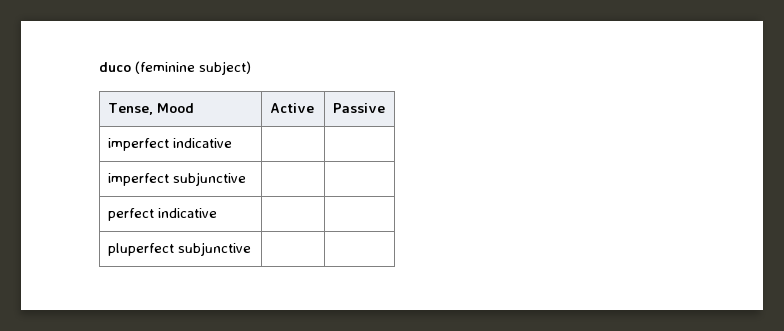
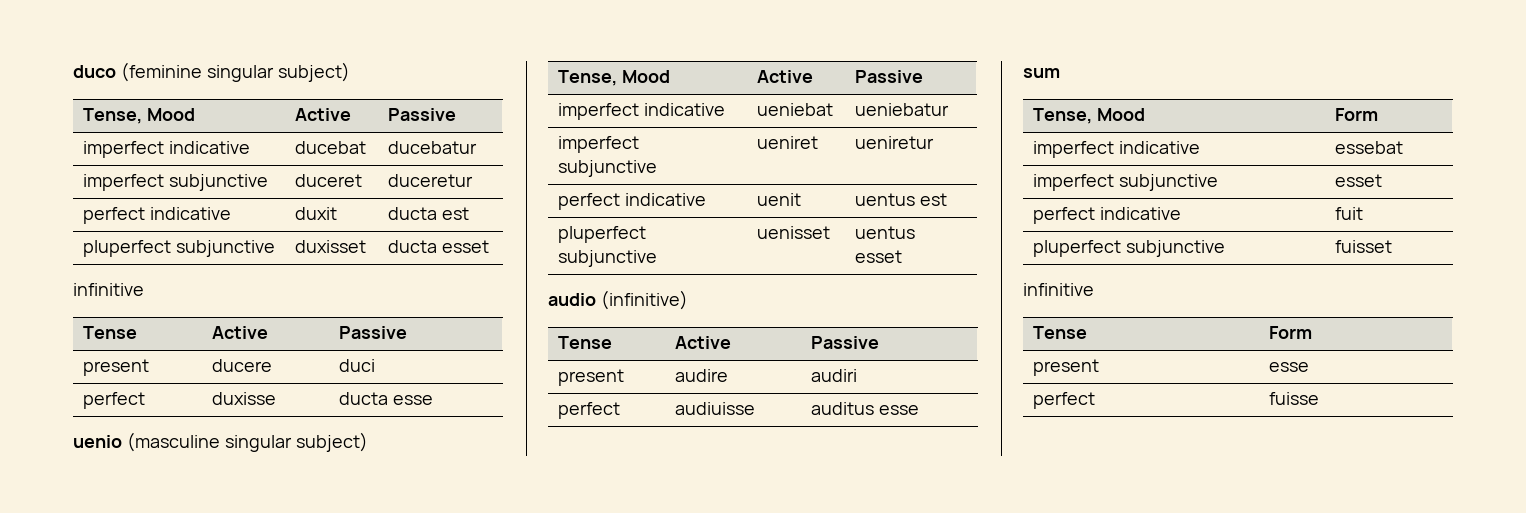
[199,61,251,75] [107,103,194,115] [269,103,314,113] [332,103,385,113] [107,138,232,151] [107,172,246,186] [107,208,217,221] [107,242,251,256] subject) // Tense, Mood | Active | Passive // imperfect indicative | | // imperfect subjunctive | | // perfect indicative | | // pluperfect subjunctive | | -> [206,62,350,82] [83,108,196,124] [295,108,352,121] [388,108,457,121] [83,141,251,158] [295,141,367,154] [388,141,478,154] [83,174,269,191] [295,174,363,187] [388,174,474,187] [83,207,232,224] [295,207,338,220] [388,207,470,220] [83,240,276,257] [295,240,367,253] [388,240,490,253] [73,283,144,296] [83,326,138,339] [212,326,269,339] [339,326,408,339] [83,359,150,376] [212,359,273,372] [339,359,376,372] [83,392,146,409] [212,392,277,405] [339,392,434,405] [73,432,368,452] [558,70,671,86] [757,70,814,83] [855,70,924,83] [558,103,726,120] [757,103,834,116] [855,103,950,116] [558,136,640,153] [558,160,658,177] [757,136,819,149] [855,136,935,149] [558,193,707,210] [757,193,802,206] [855,193,948,206] [558,226,647,243] [558,250,658,267] [757,226,831,239] [855,226,916,239] [855,250,903,263] [548,290,688,310] [558,336,613,349] [675,336,732,349] [811,336,880,349] [558,369,625,386] [675,369,729,382] [811,369,858,382] [558,402,621,419] [675,402,756,415] [811,402,920,415] [1023,68,1060,78] [1033,108,1146,124] [1335,108,1379,121] [1033,141,1201,158] [1335,141,1404,154] [1033,174,1219,191] [1335,174,1383,187] [1033,207,1182,224] [1335,207,1364,220] [1033,240,1226,257] [1335,240,1393,253] [1023,283,1094,296] [1033,326,1088,339] [1269,326,1313,339] [1033,359,1100,376] [1269,362,1310,372] [1033,392,1096,409] [1269,392,1320,405] singular subject) // Tense, Mood | Active | Passive // imperfect indicative | ducebat | ducebatur // imperfect subjunctive | duceret | duceretur // perfect indicative | duxit | ducta est // pluperfect subjunctive | duxisset | ducta esset // infinitive // Tense | Active | Passive // present | ducere | duci // perfect | duxisse | ducta esse // uenio (masculine singular subject) // Tense, Mood | Active | Passive // imperfect indicative | ueniebat | ueniebatur // imperfect subjunctive | ueniret | ueniretur // perfect indicative | uenit | uentus est // pluperfect subjunctive | uenisset | uentus esset // audio (infinitive) // Tense | Active | Passive // present | audire | audiri // perfect | audiuisse | auditus esse // sum // Tense, Mood | Form // imperfect indicative | essebat // imperfect subjunctive | esset // perfect indicative | fuit // pluperfect subjunctive | fuisset // infinitive // Tense | Form // present | esse // perfect | fuisse

